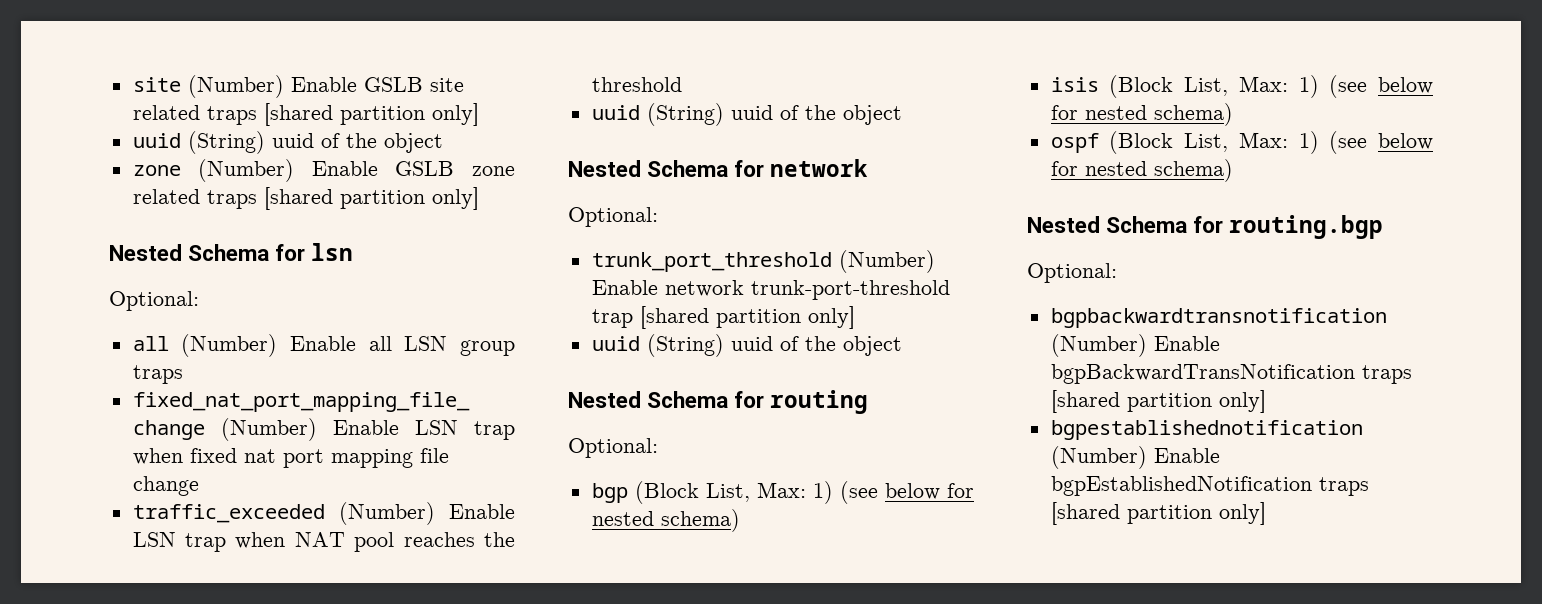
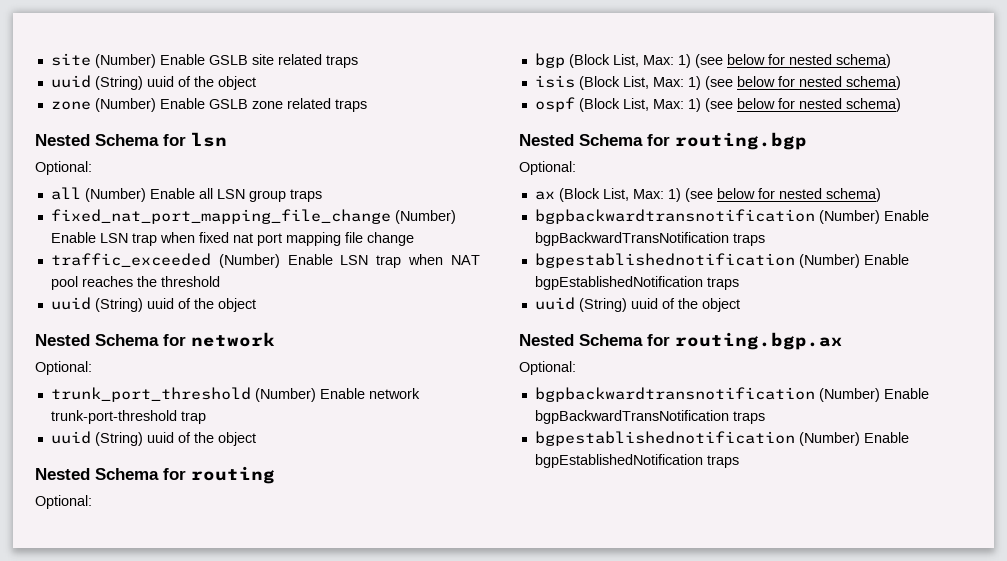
[263,103,479,126] [shared partition only] -> (358, 61) none
[263,187,479,210] [shared partition only] -> (367, 105) none
[639,306,855,329] [shared partition only] -> (206, 417) none
[1050,308,1387,328] [1050,334,1220,357] [1050,364,1412,384] [1050,390,1266,413] [1050,420,1363,440] [1050,446,1220,469] [1050,476,1369,496] [1050,502,1266,525] // bgpbackwardtransnotification (Number) Enable bgpBackwardTransNotification traps [shared partition only] // bgpestablishednotification (Number) Enable bgpEstablishedNotification traps [shared partition only] -> [534,188,881,202] [534,209,929,224] [534,232,765,246] [534,253,909,268] [534,276,739,290] [534,297,740,312] [519,332,843,350] [519,361,576,375] [534,387,929,402] [534,410,765,424] [534,431,909,446] [534,454,739,468] // ax (Block List, Max: 1) (see below for nested schema) // bgpbackwardtransnotification (Number) Enable bgpBackwardTransNotification traps // bgpestablishednotification (Number) Enable bgpEstablishedNotification traps // uuid (String) uuid of the object // Nested Schema for routing.bgp.ax // Optional: // bgpbackwardtransnotification (Number) Enable bgpBackwardTransNotification traps // bgpestablishednotification (Number) Enable bgpEstablishedNotification traps

